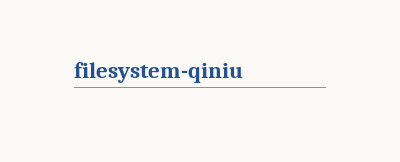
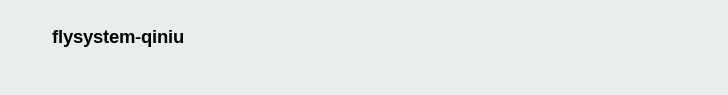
[74,62,243,83] filesystem-qiniu -> [52,30,184,47] flysystem-qiniu

